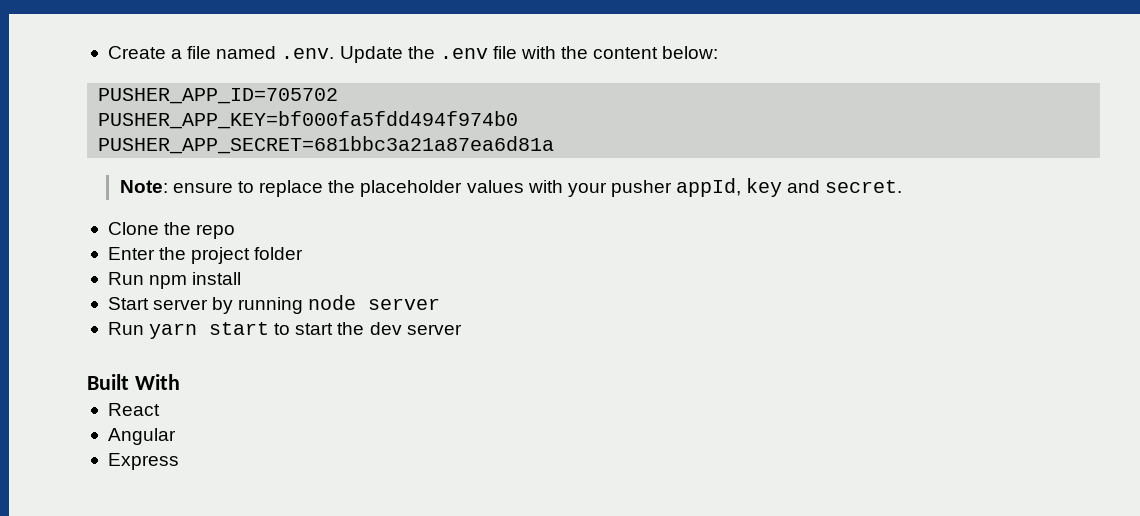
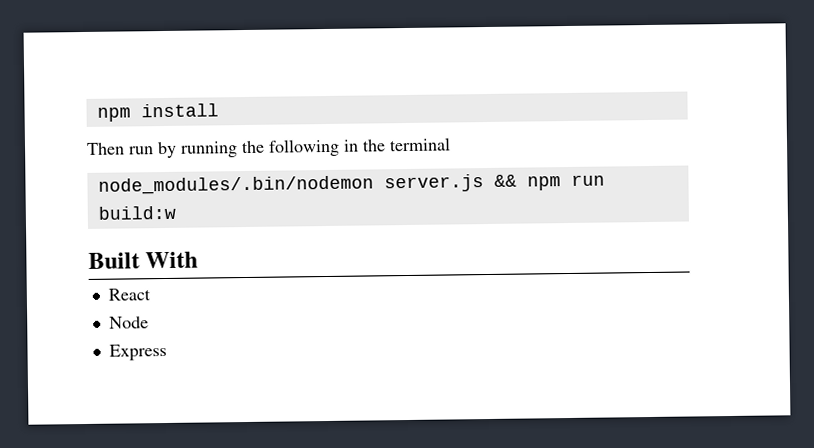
[107,46,719,63] [98,88,339,104] [98,111,519,129] [98,136,555,154] [119,178,903,197] [107,222,236,239] [107,247,304,264] [107,272,242,289] [107,295,441,314] [107,322,462,339] Create a file named .env. Update the .env file with the content below: // PUSHER_APP_ID=705702 // PUSHER_APP_KEY=bf000fa5fdd494f974b0 // PUSHER_APP_SECRET=681bbc3a21a87ea6d81a // Note: ensure to replace the placeholder values with your pusher appId, key and secret. // Clone the repo // Enter the project folder // Run npm install // Start server by running node server // Run yarn start to start the dev server -> [96,103,219,122] [86,137,451,159] [97,174,605,195] [97,205,176,220] npm install // Then run by running the following in the terminal // node_modules/.bin/nodemon server.js && npm run build:w
[107,428,176,445] Angular -> [108,316,149,329] Node

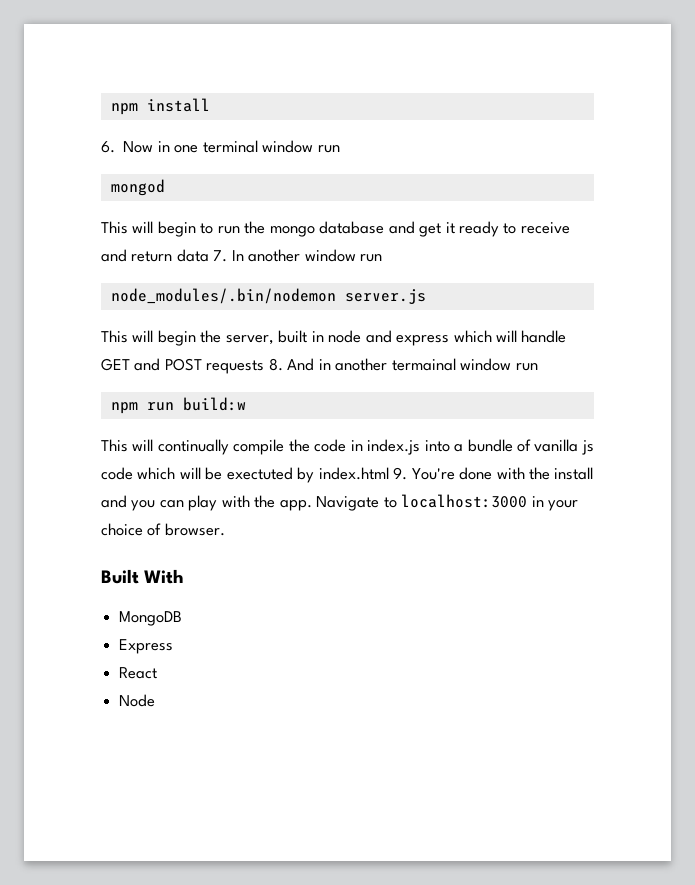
[86,137,451,159] [97,174,605,195] [97,205,176,220] Then run by running the following in the terminal // node_modules/.bin/nodemon server.js && npm run build:w -> [101,140,340,153] [110,179,165,196] [101,221,570,237] [101,249,383,262] [110,288,426,304] [101,330,567,346] [101,358,538,374] [110,397,246,414] [101,439,594,455] [101,467,594,483] [101,494,579,511] [101,523,225,536] 6. Now in one terminal window run // mongod // This will begin to run the mongo database and get it ready to receive and return data 7. In another window run // node_modules/.bin/nodemon server.js // This will begin the server, built in node and express which will handle GET and POST requests 8. And in another termainal window run // npm run build:w // This will continually compile the code in index.js into a bundle of vanilla js code which will be exectuted by index.html 9. You're done with the install and you can play with the app. Navigate to localhost:3000 in your choice of browser.
(199, 260) none -> [119,611,183,626] [119,639,174,654] // MongoDB // Express
[108,343,167,361] // Express -> (156, 700) none

